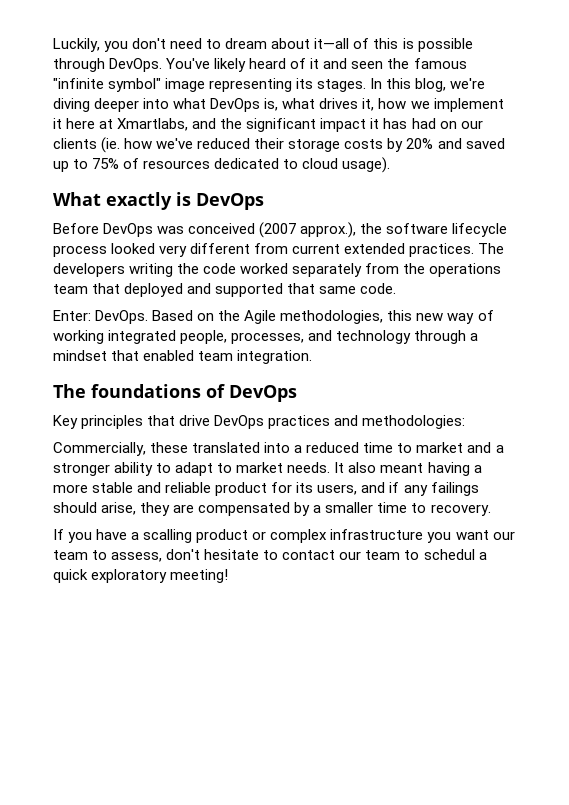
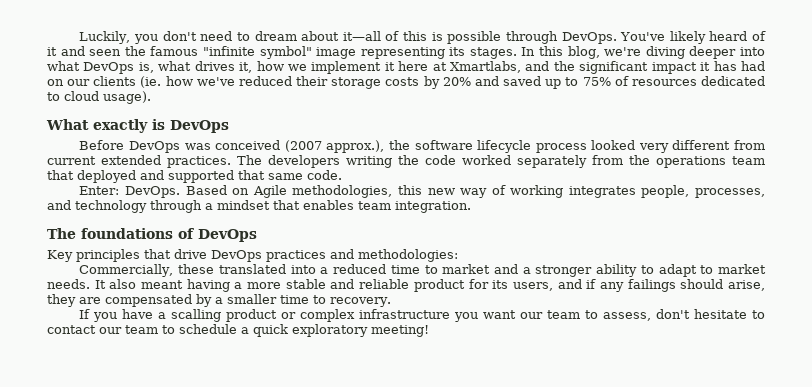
[218,310,241,321] the -> (250, 191) none
[108,330,177,344] integrated -> [568,186,636,198] integrates
[143,350,195,361] enabled -> [303,200,354,210] enables
[423,549,475,560] schedul -> [179,324,237,334] schedule

